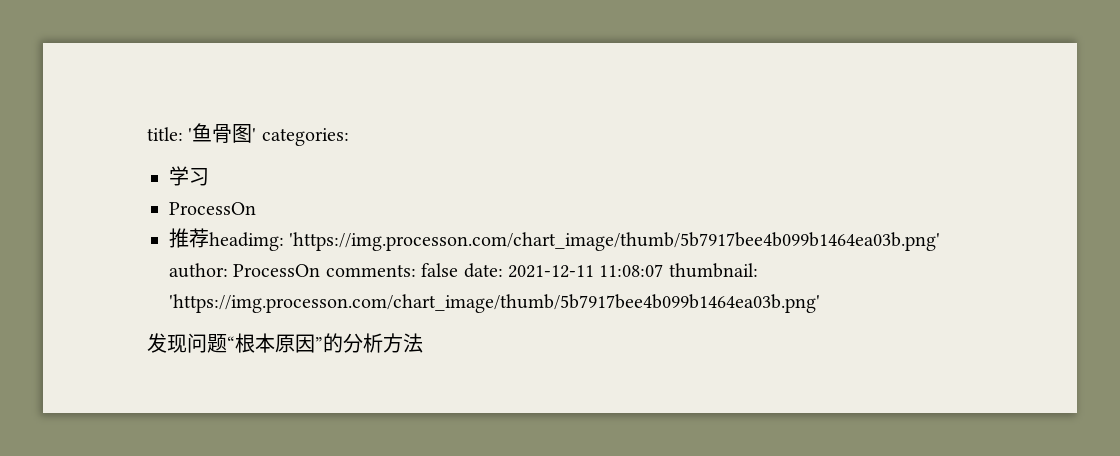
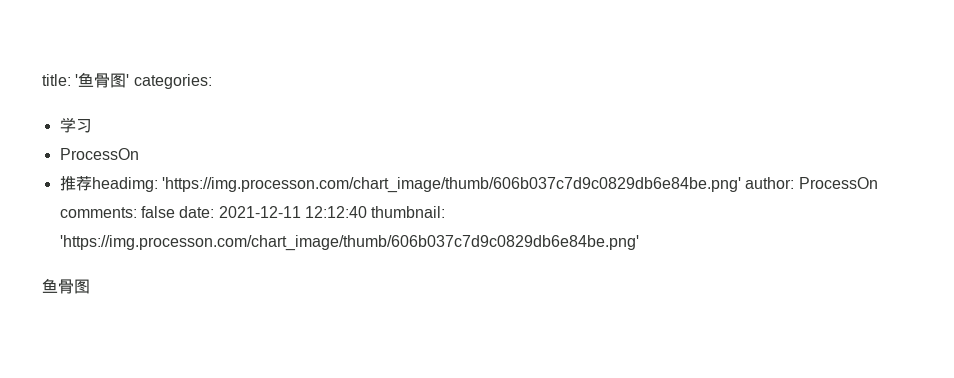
[289,232,941,251] 'https://img.processon.com/chart_image/thumb/5b7917bee4b099b1464ea03b.png' -> [161,177,741,193] 'https://img.processon.com/chart_image/thumb/606b037c7d9c0829db6e84be.png'
[599,263,758,278] [169,294,820,313] [147,333,423,353] 11:08:07 thumbnail: 'https://img.processon.com/chart_image/thumb/5b7917bee4b099b1464ea03b.png' // 发现问题“根本原因”的分析方法 -> [304,206,446,218] [59,235,639,251] [42,278,90,294] 12:12:40 thumbnail: 'https://img.processon.com/chart_image/thumb/606b037c7d9c0829db6e84be.png' // 鱼骨图

